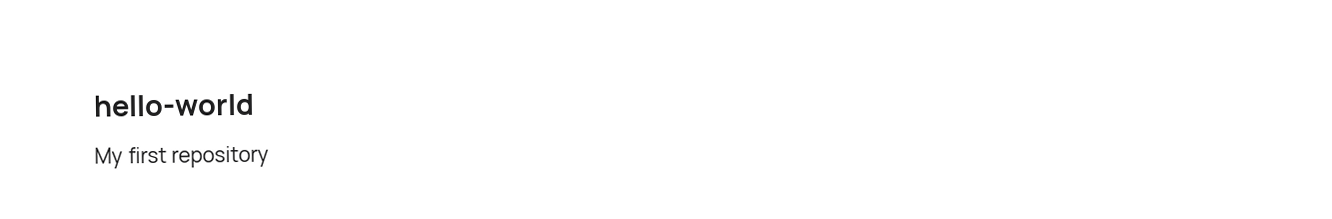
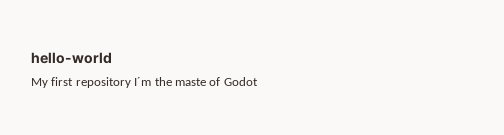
(270, 156) none -> [134,77,258,86] I´m the maste of Godot

